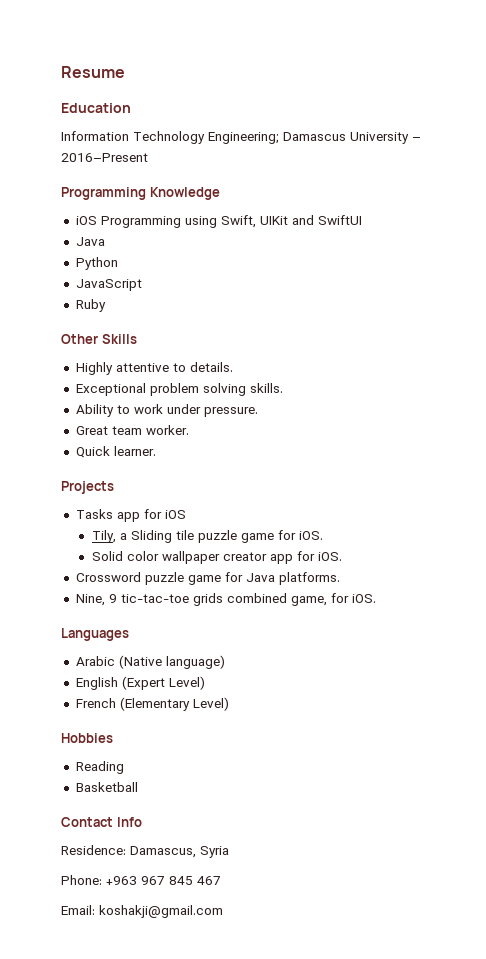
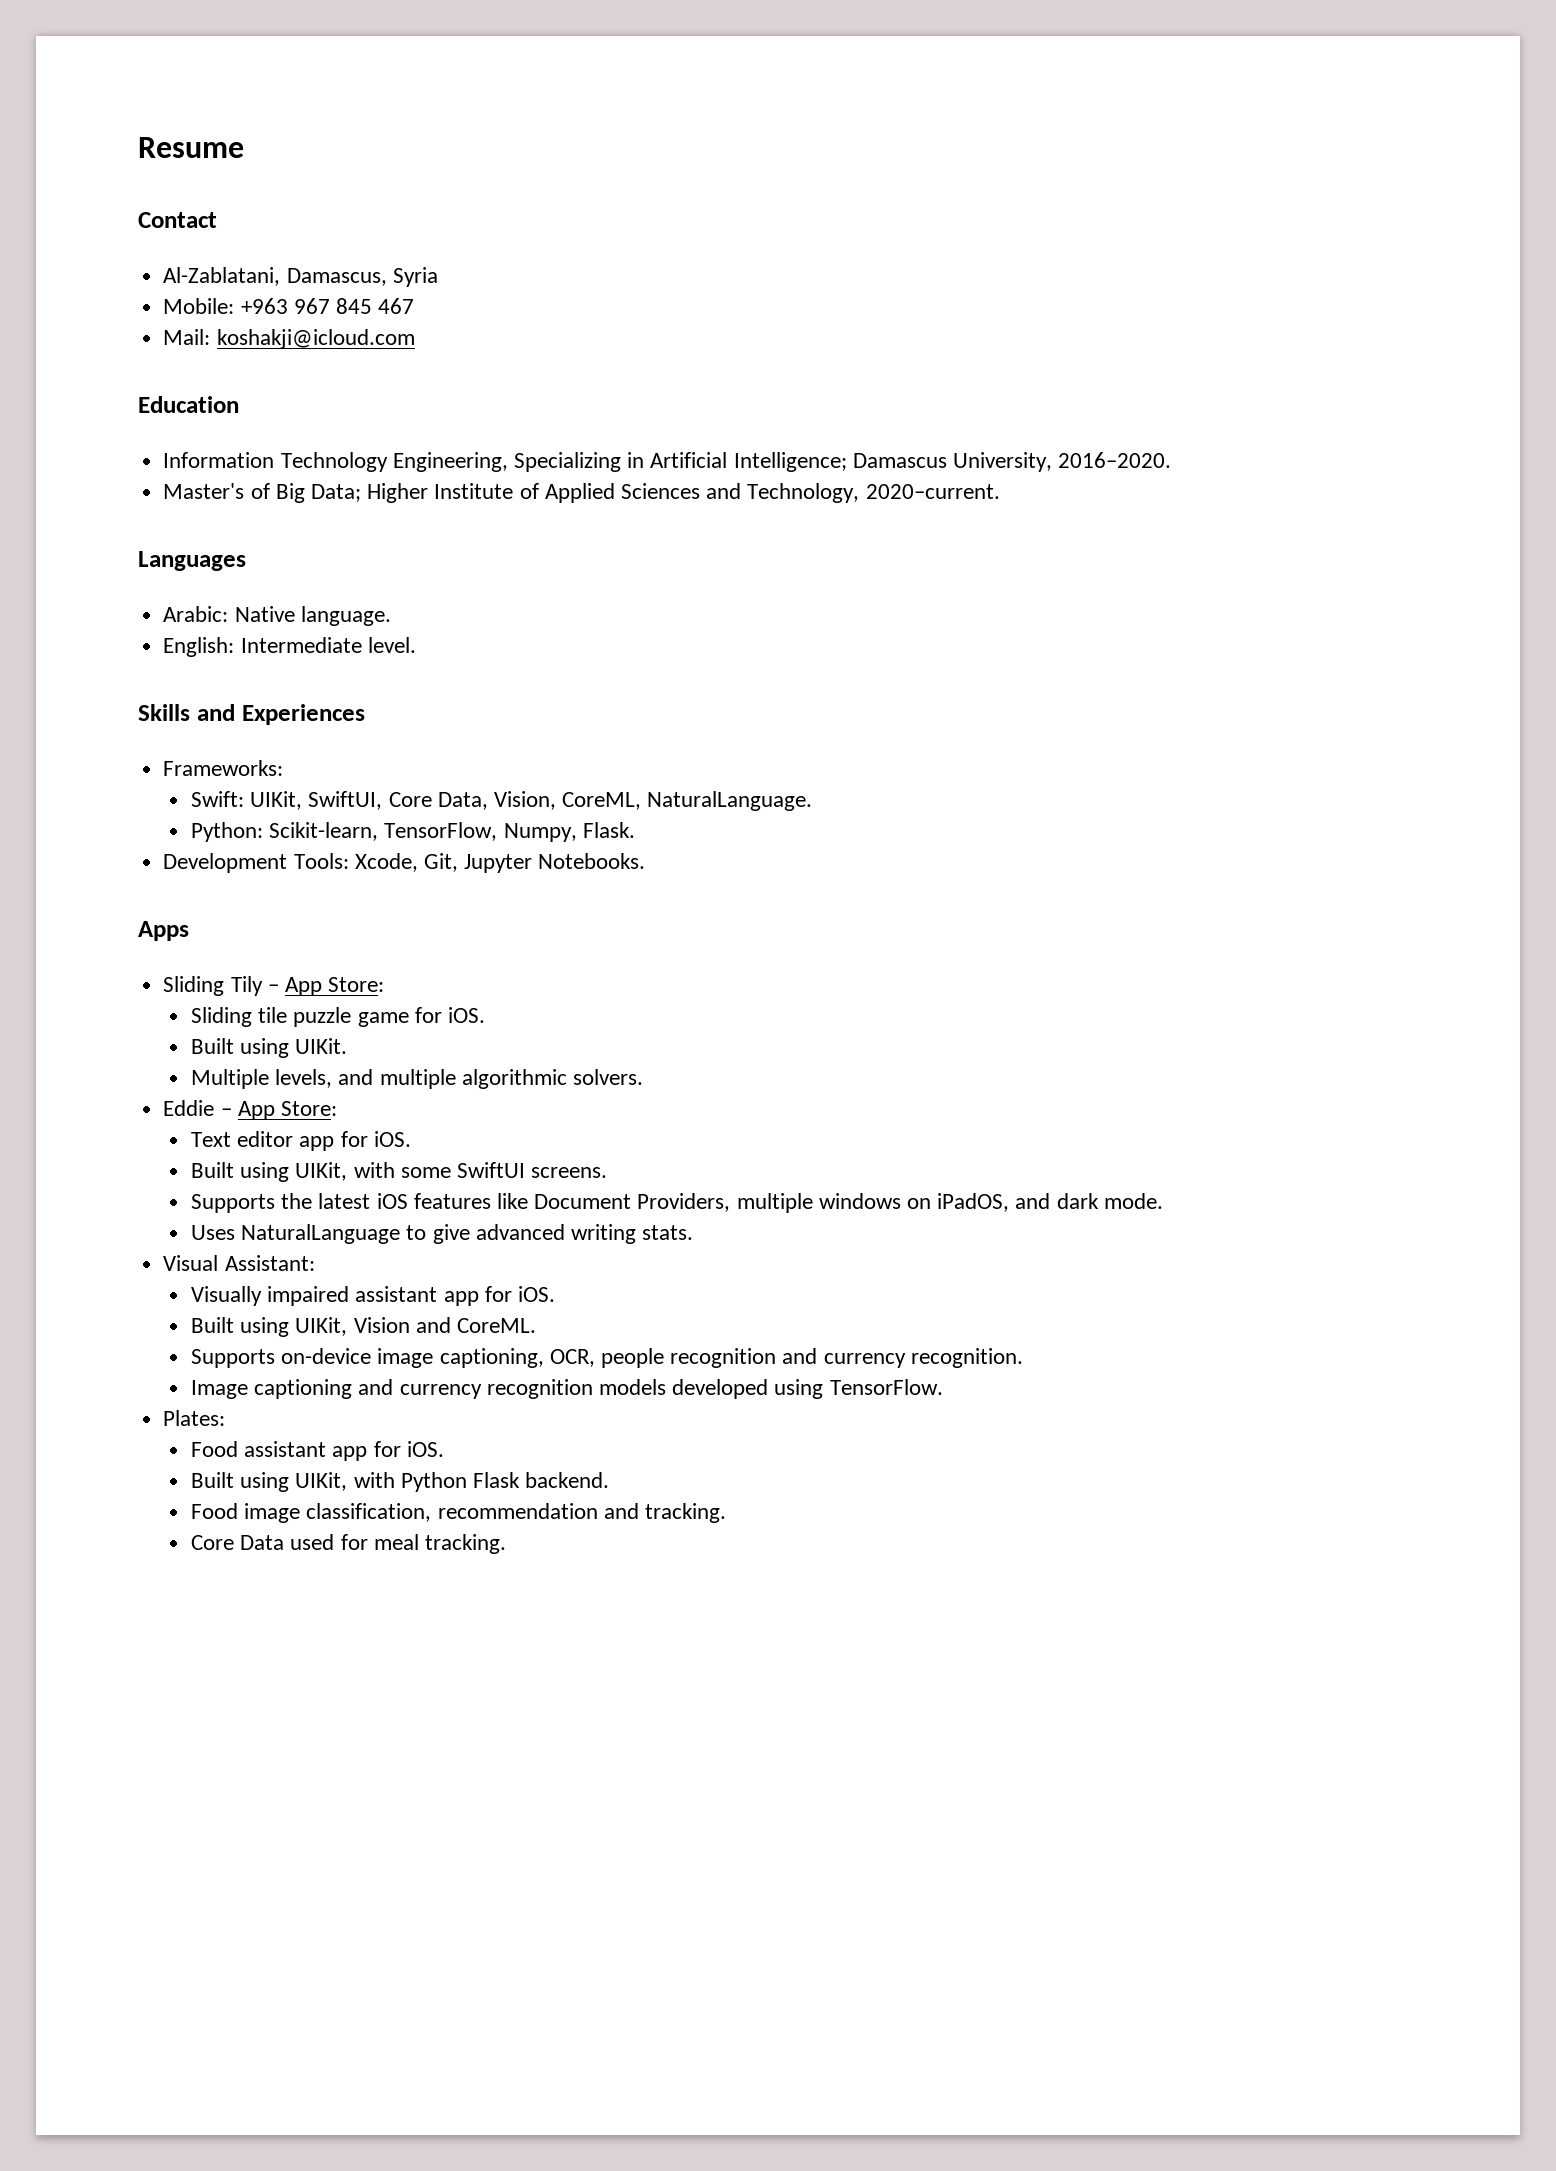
[61,103,131,113] [61,131,421,144] [61,153,148,162] [61,187,220,200] [75,215,362,228] [75,237,105,246] [75,257,118,270] [75,279,142,291] [75,299,106,312] [61,334,137,344] [75,362,233,375] [75,383,283,396] [75,404,258,417] [75,425,189,435] [75,446,156,458] [61,481,114,494] [75,509,186,522] [91,530,127,543] Education // Information Technology Engineering; Damascus University – 2016–Present // Programming Knowledge // iOS Programming using Swift, UIKit and SwiftUI // Java // Python // JavaScript // Ruby // Other Skills // Highly attentive to details. // Exceptional problem solving skills. // Ability to work under pressure. // Great team worker. // Quick learner. // Projects // Tasks app for iOS // Tily, a -> [138,212,217,228] [163,267,438,287] [163,298,415,314] [163,329,415,349] [138,396,239,413] [163,452,1172,472] [163,483,1000,503] [138,551,246,571] [163,606,391,626] [163,637,416,657] [138,704,365,725] [163,760,284,776] [190,791,813,811] [190,822,635,842] [163,853,646,873] [138,921,189,941] [163,976,385,996] Contact // Al-Zablatani, Damascus, Syria // Mobile: +963 967 845 467 // Mail: koshakji@icloud.com // Education // Information Technology Engineering, Specializing in Artificial Intelligence; Damascus University, 2016–2020. // Master's of Big Data; Higher Institute of Applied Sciences and Technology, 2020–current. // Languages // Arabic: Native language. // English: Intermediate level. // Skills and Experiences // Frameworks: // Swift: UIKit, SwiftUI, Core Data, Vision, CoreML, NaturalLanguage. // Python: Scikit-learn, TensorFlow, Numpy, Flask. // Development Tools: Xcode, Git, Jupyter Notebooks. // Apps // Sliding Tily – App Store: //
[91,551,342,564] [75,572,340,585] [75,593,376,606] [61,628,129,641] [75,655,225,669] [75,676,205,690] [75,697,229,711] [61,733,113,743] [75,761,124,774] [75,782,138,792] [61,817,142,827] [61,845,229,858] [61,875,221,885] [61,905,223,918] Solid color wallpaper creator app for iOS. // Crossword puzzle game for Java platforms. // Nine, 9 tic-tac-toe grids combined game, for iOS. // Languages // Arabic (Native language) // English (Expert Level) // French (Elementary Level) // Hobbies // Reading // Basketball // Contact Info // Residence: Damascus, Syria // Phone: +963 967 845 467 // Email: koshakji@gmail.com -> [190,1038,348,1058] [190,1069,643,1089] [163,1100,337,1120] [190,1131,411,1151] [190,1162,608,1182] [190,1193,1163,1213] [190,1224,694,1244] [163,1255,315,1271] [190,1286,555,1306] [190,1317,536,1337] [190,1348,1023,1368] [190,1379,943,1399] [163,1410,226,1426] [190,1441,444,1461] [190,1472,610,1492] [190,1503,726,1523] [190,1534,506,1554] Built using UIKit. // Multiple levels, and multiple algorithmic solvers. // Eddie – App Store: // Text editor app for iOS. // Built using UIKit, with some SwiftUI screens. // Supports the latest iOS features like Document Providers, multiple windows on iPadOS, and dark mode. // Uses NaturalLanguage to give advanced writing stats. // Visual Assistant: // Visually impaired assistant app for iOS. // Built using UIKit, Vision and CoreML. // Supports on-device image captioning, OCR, people recognition and currency recognition. // Image captioning and currency recognition models developed using TensorFlow. // Plates: // Food assistant app for iOS. // Built using UIKit, with Python Flask backend. // Food image classification, recommendation and tracking. // Core Data used for meal tracking.

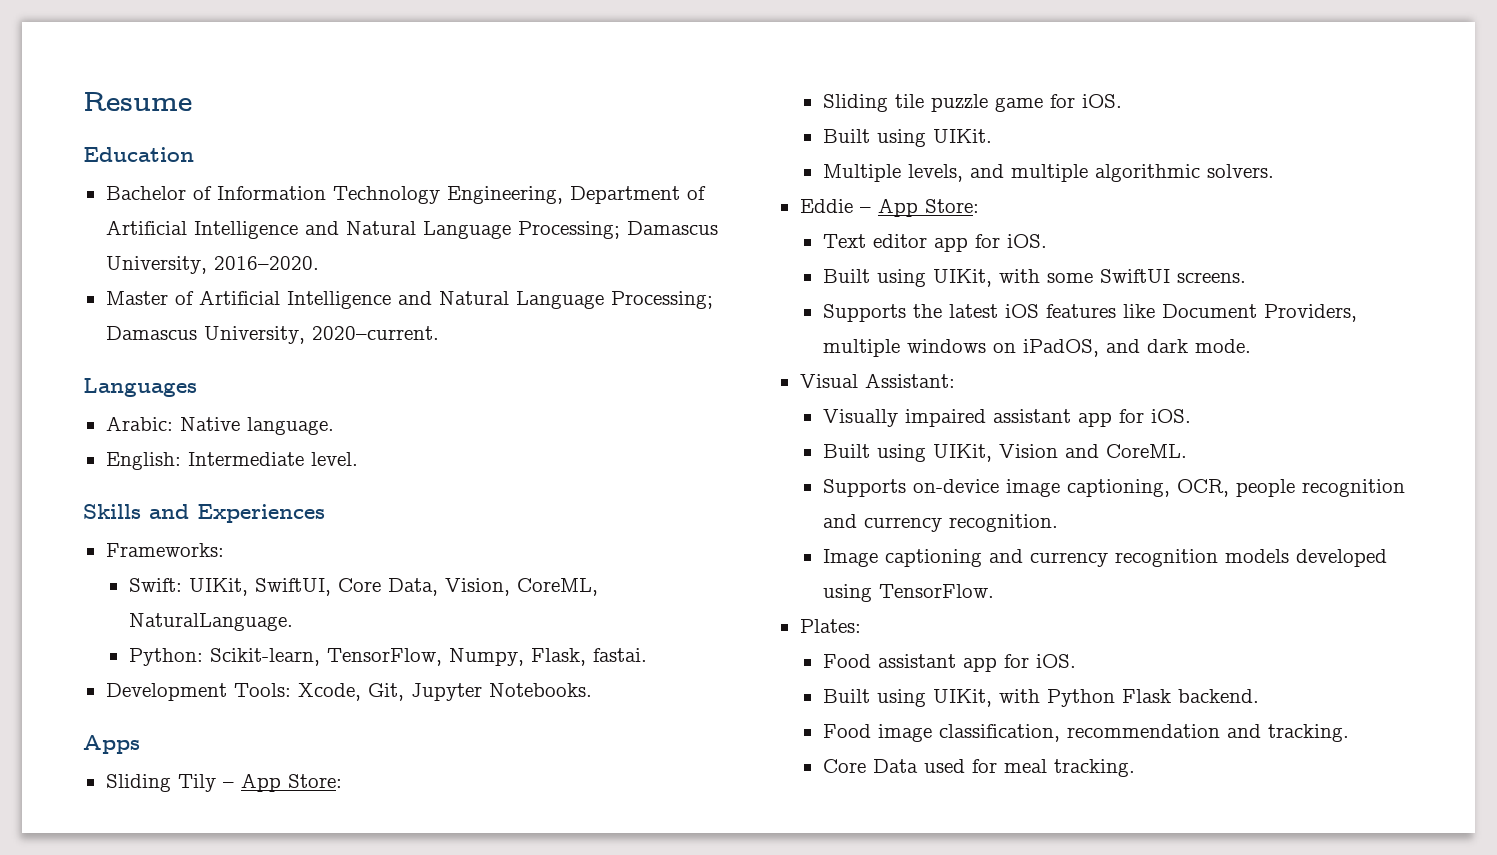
[138,212,217,228] [163,267,438,287] [163,298,415,314] [163,329,415,349] // Contact // Al-Zablatani, Damascus, Syria // Mobile: +963 967 845 467 // Mail: koshakji@icloud.com -> (192, 101) none
(239, 404) none -> [105,186,212,200] Bachelor of
[513,452,1172,472] [163,483,860,503] Specializing in Artificial Intelligence; Damascus University, 2016–2020. // Master's of Big Data; Higher Institute of Applied Sciences and Technology, -> [569,186,706,204] [105,220,718,239] [105,256,319,274] [105,290,713,309] [105,326,305,344] Department of Artificial Intelligence and Natural Language Processing; Damascus University, 2016–2020. // Master of Artificial Intelligence and Natural Language Processing; Damascus University,
[582,822,635,838] Flask. -> [530,648,647,666] Flask, fastai.
[190,1224,694,1244] // Uses NaturalLanguage to give advanced writing stats. -> (1251, 346) none

